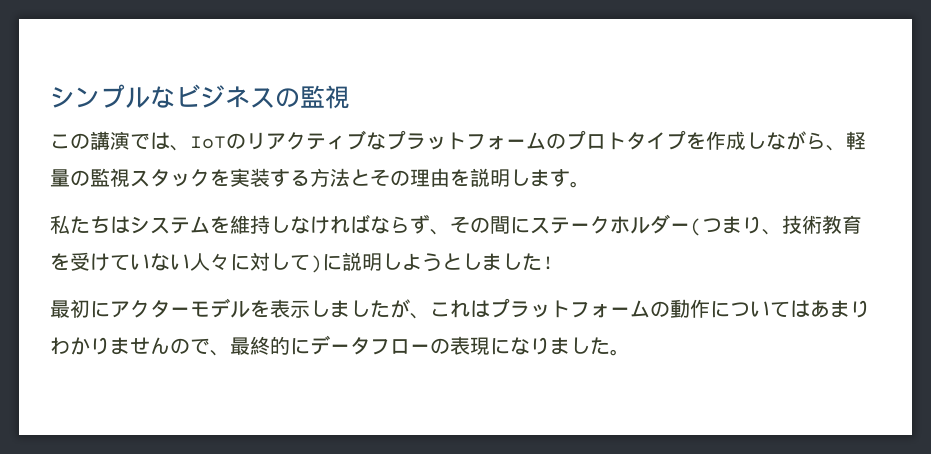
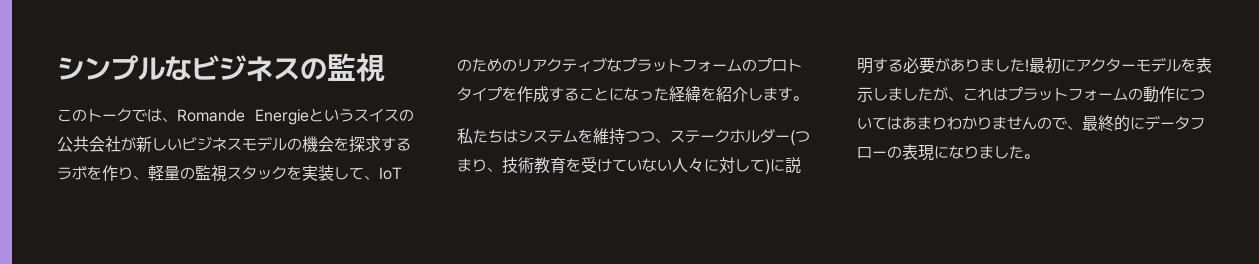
[90,131,226,151] 講演では、IoT -> [87,108,414,125] [57,136,411,153] [57,165,402,182] [457,58,502,72] トークでは、Romande Energieというスイスの公共会社が新しいビジネスモデルの機会を探求するラボを作り、軽量の監視スタックを実装して、IoTのため
[746,131,866,151] [50,168,510,187] しながら、軽量の監視スタックを実装する方法とその理由を説明 -> [549,86,748,102] することになった経緯を紹介
[270,214,530,235] しなければならず、その間に -> [625,131,670,143] つつ、
[382,253,482,272] しようとし -> [873,57,980,74] する必要があり
(554, 263) // -> (1029, 65) none

